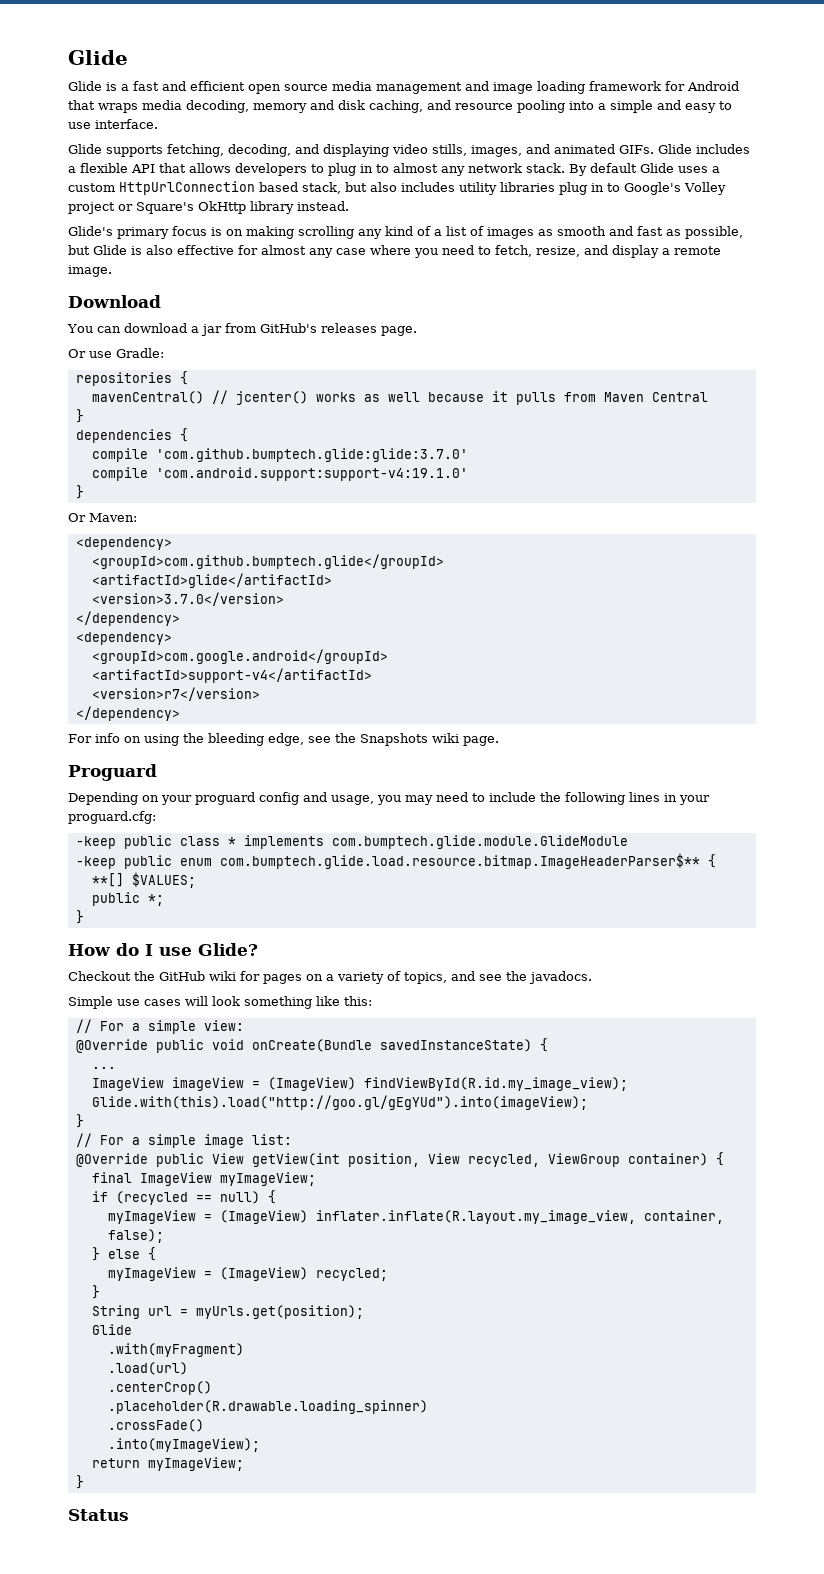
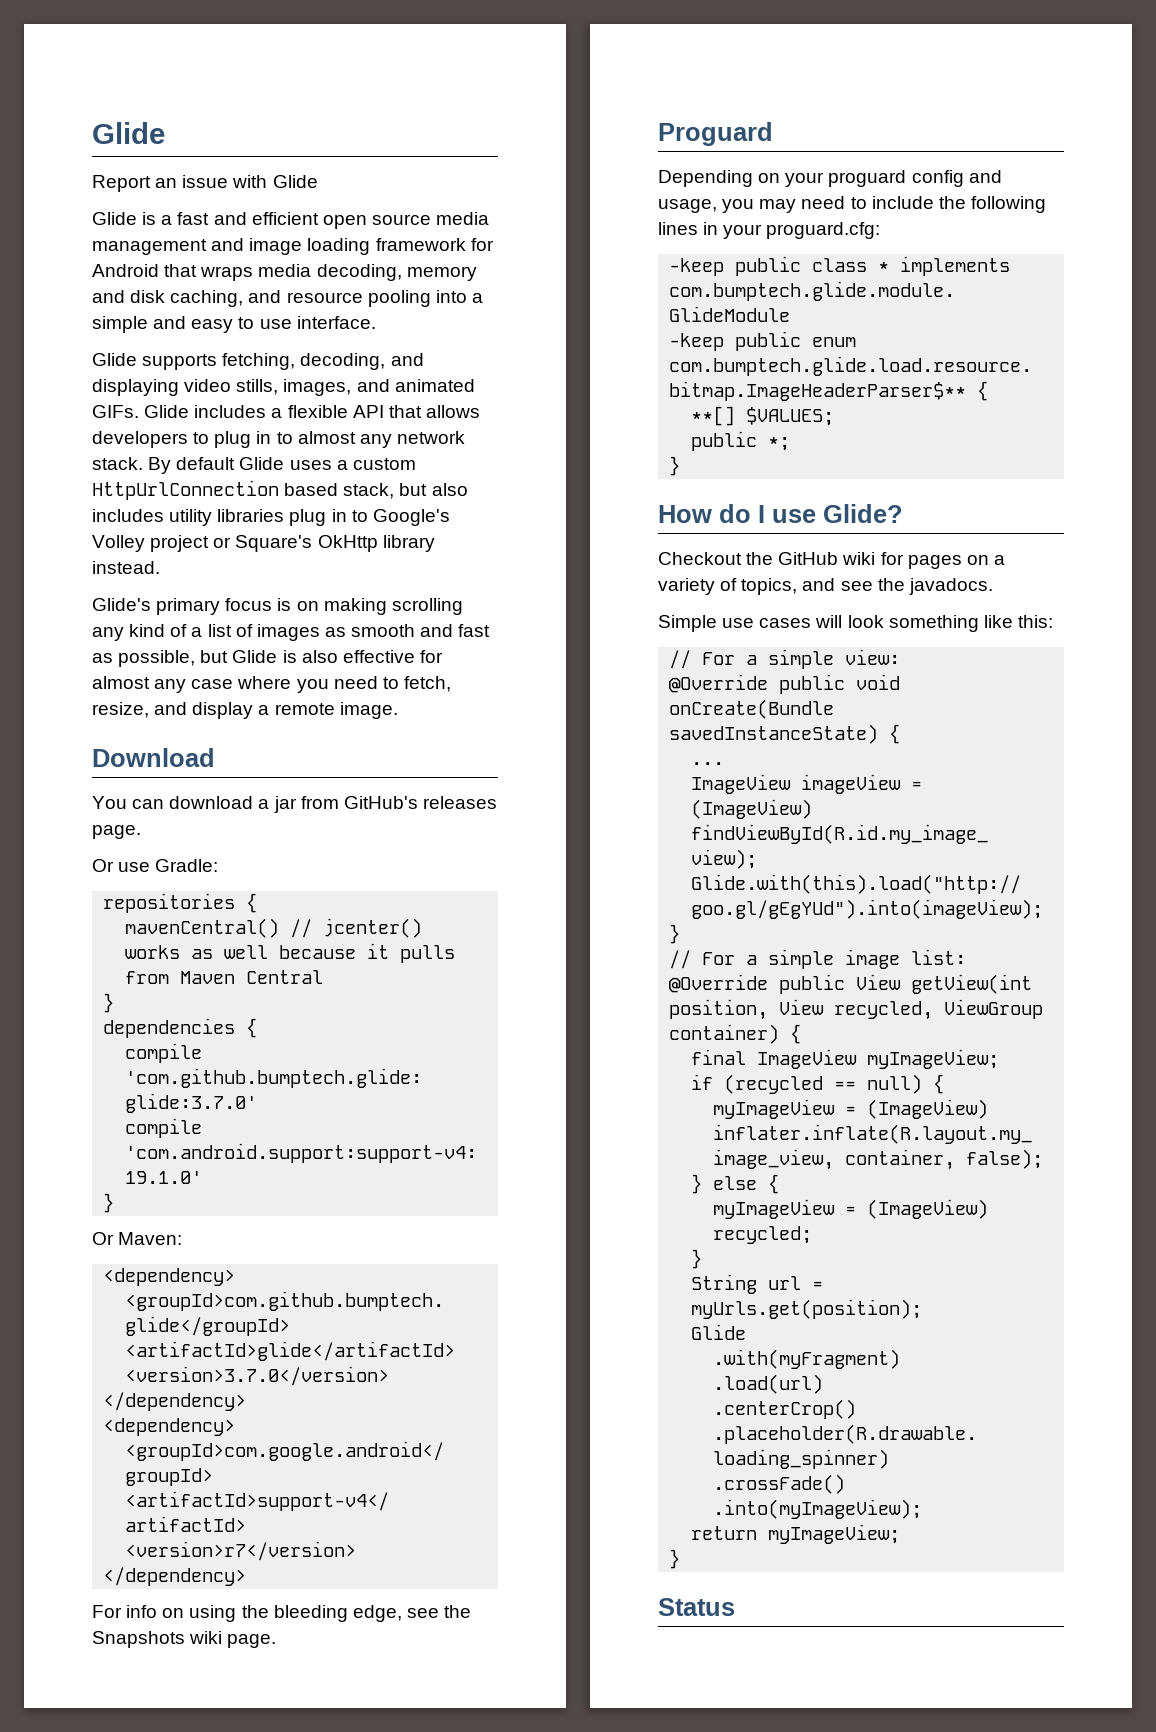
[68,50,128,65] Glide -> [92,122,165,144] [92,175,318,192] Glide // Report an issue with Glide

